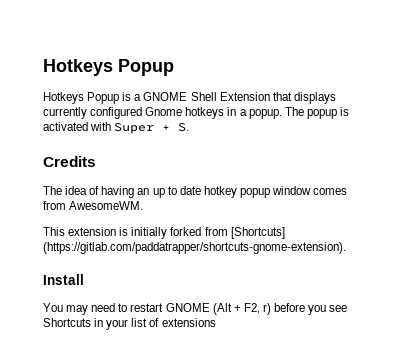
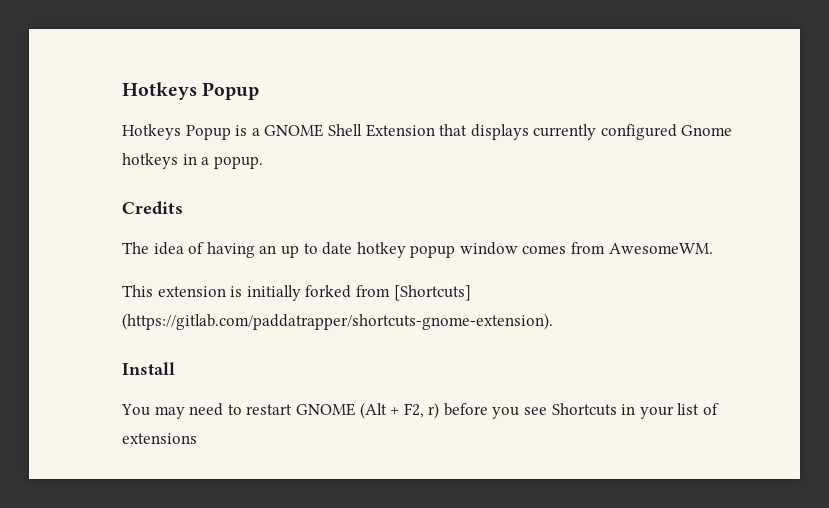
[284,107,349,119] [43,122,190,134] The popup is activated with Super + S. -> (263, 162) none

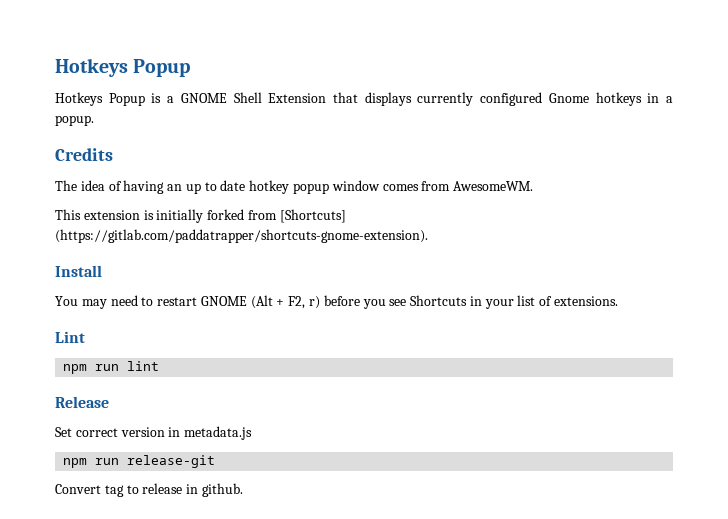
[122,433,197,444] extensions -> [554,296,619,306] [55,331,85,343] [63,361,160,374] [55,396,109,408] [55,426,253,440] [63,455,216,468] [55,483,243,497] extensions. // Lint // npm run lint // Release // Set correct version in metadata.js // npm run release-git // Convert tag to release in github.

